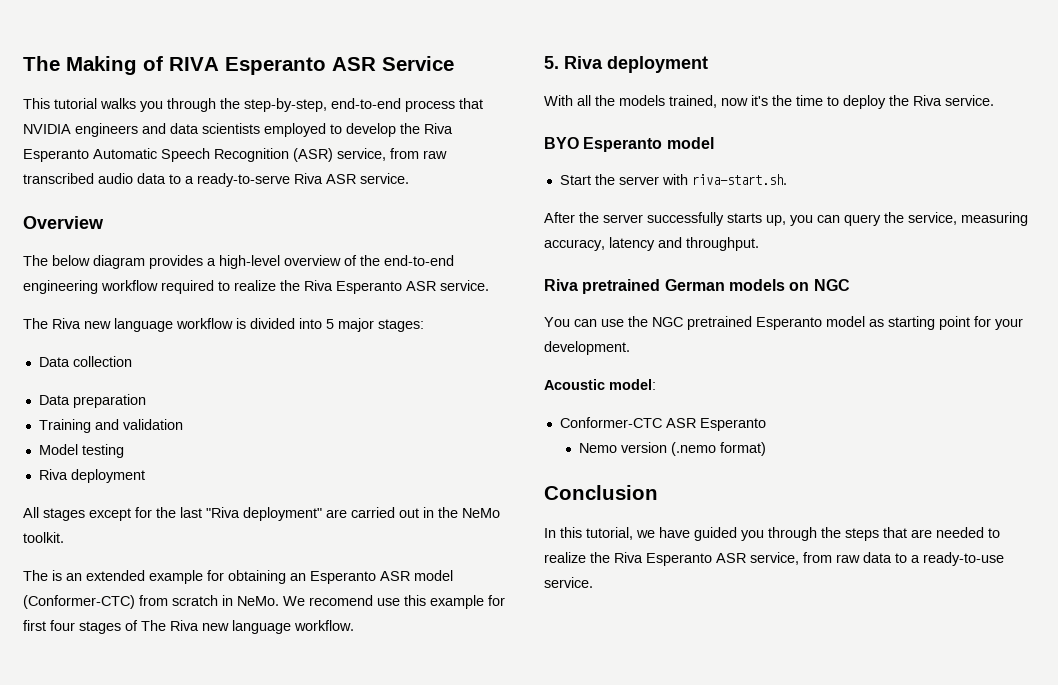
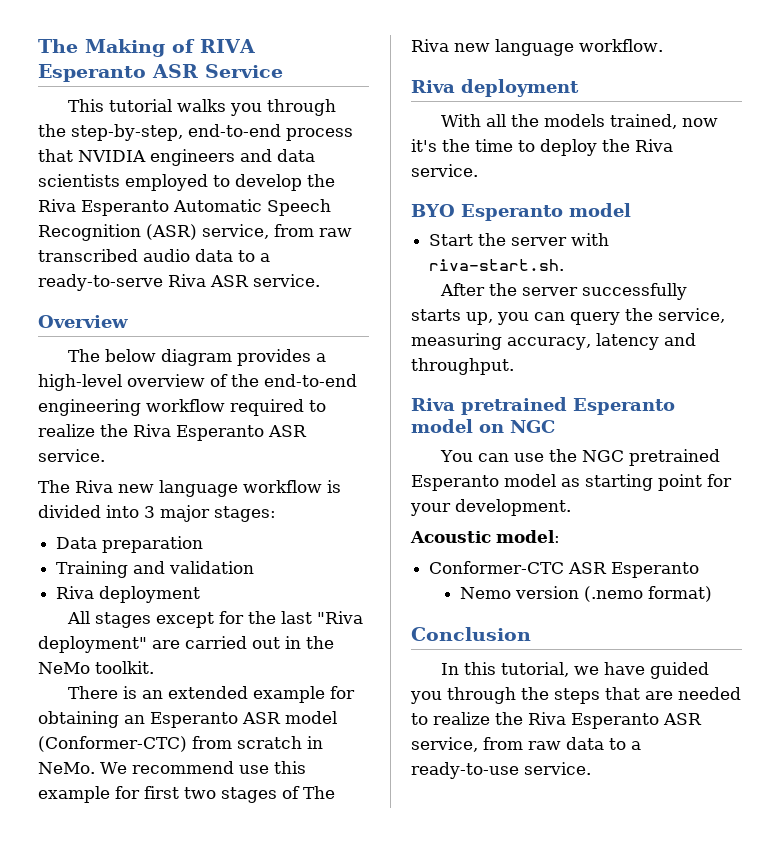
[326,319,334,329] 5 -> [144,506,155,518] 3
[38,356,132,367] // Data collection -> (276, 514) none
[38,444,124,458] // Model testing -> (255, 567) none
[23,570,48,581] The -> [68,686,119,699] There
[309,595,373,606] recomend -> [131,761,234,774] recommend
[50,620,75,631] four -> [184,787,216,799] two
[544,56,559,69] 5. -> (663, 45) none
[664,279,785,291] German models -> [573,398,675,415] [411,419,473,433] Esperanto model

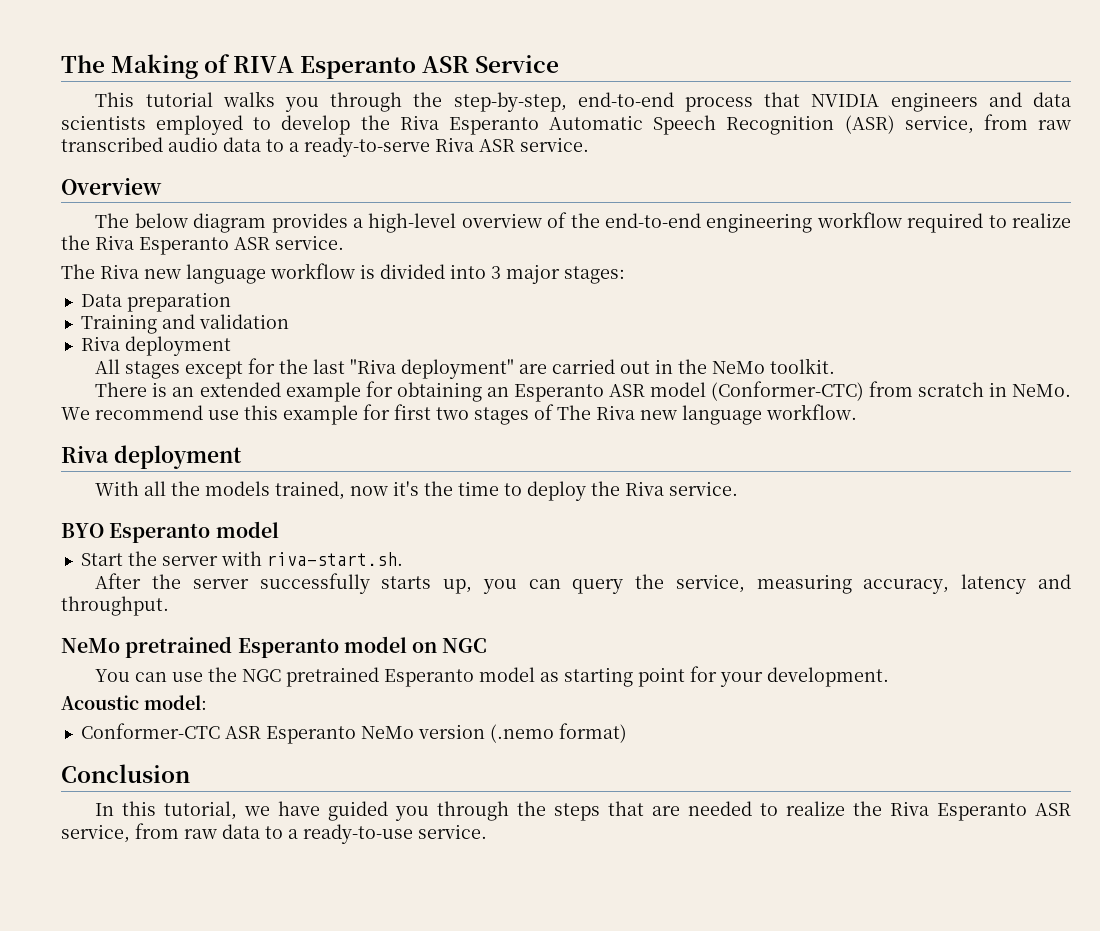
[411,398,455,411] Riva -> [61,638,120,653] NeMo
[459,587,511,599] // Nemo -> [360,726,414,739] NeMo

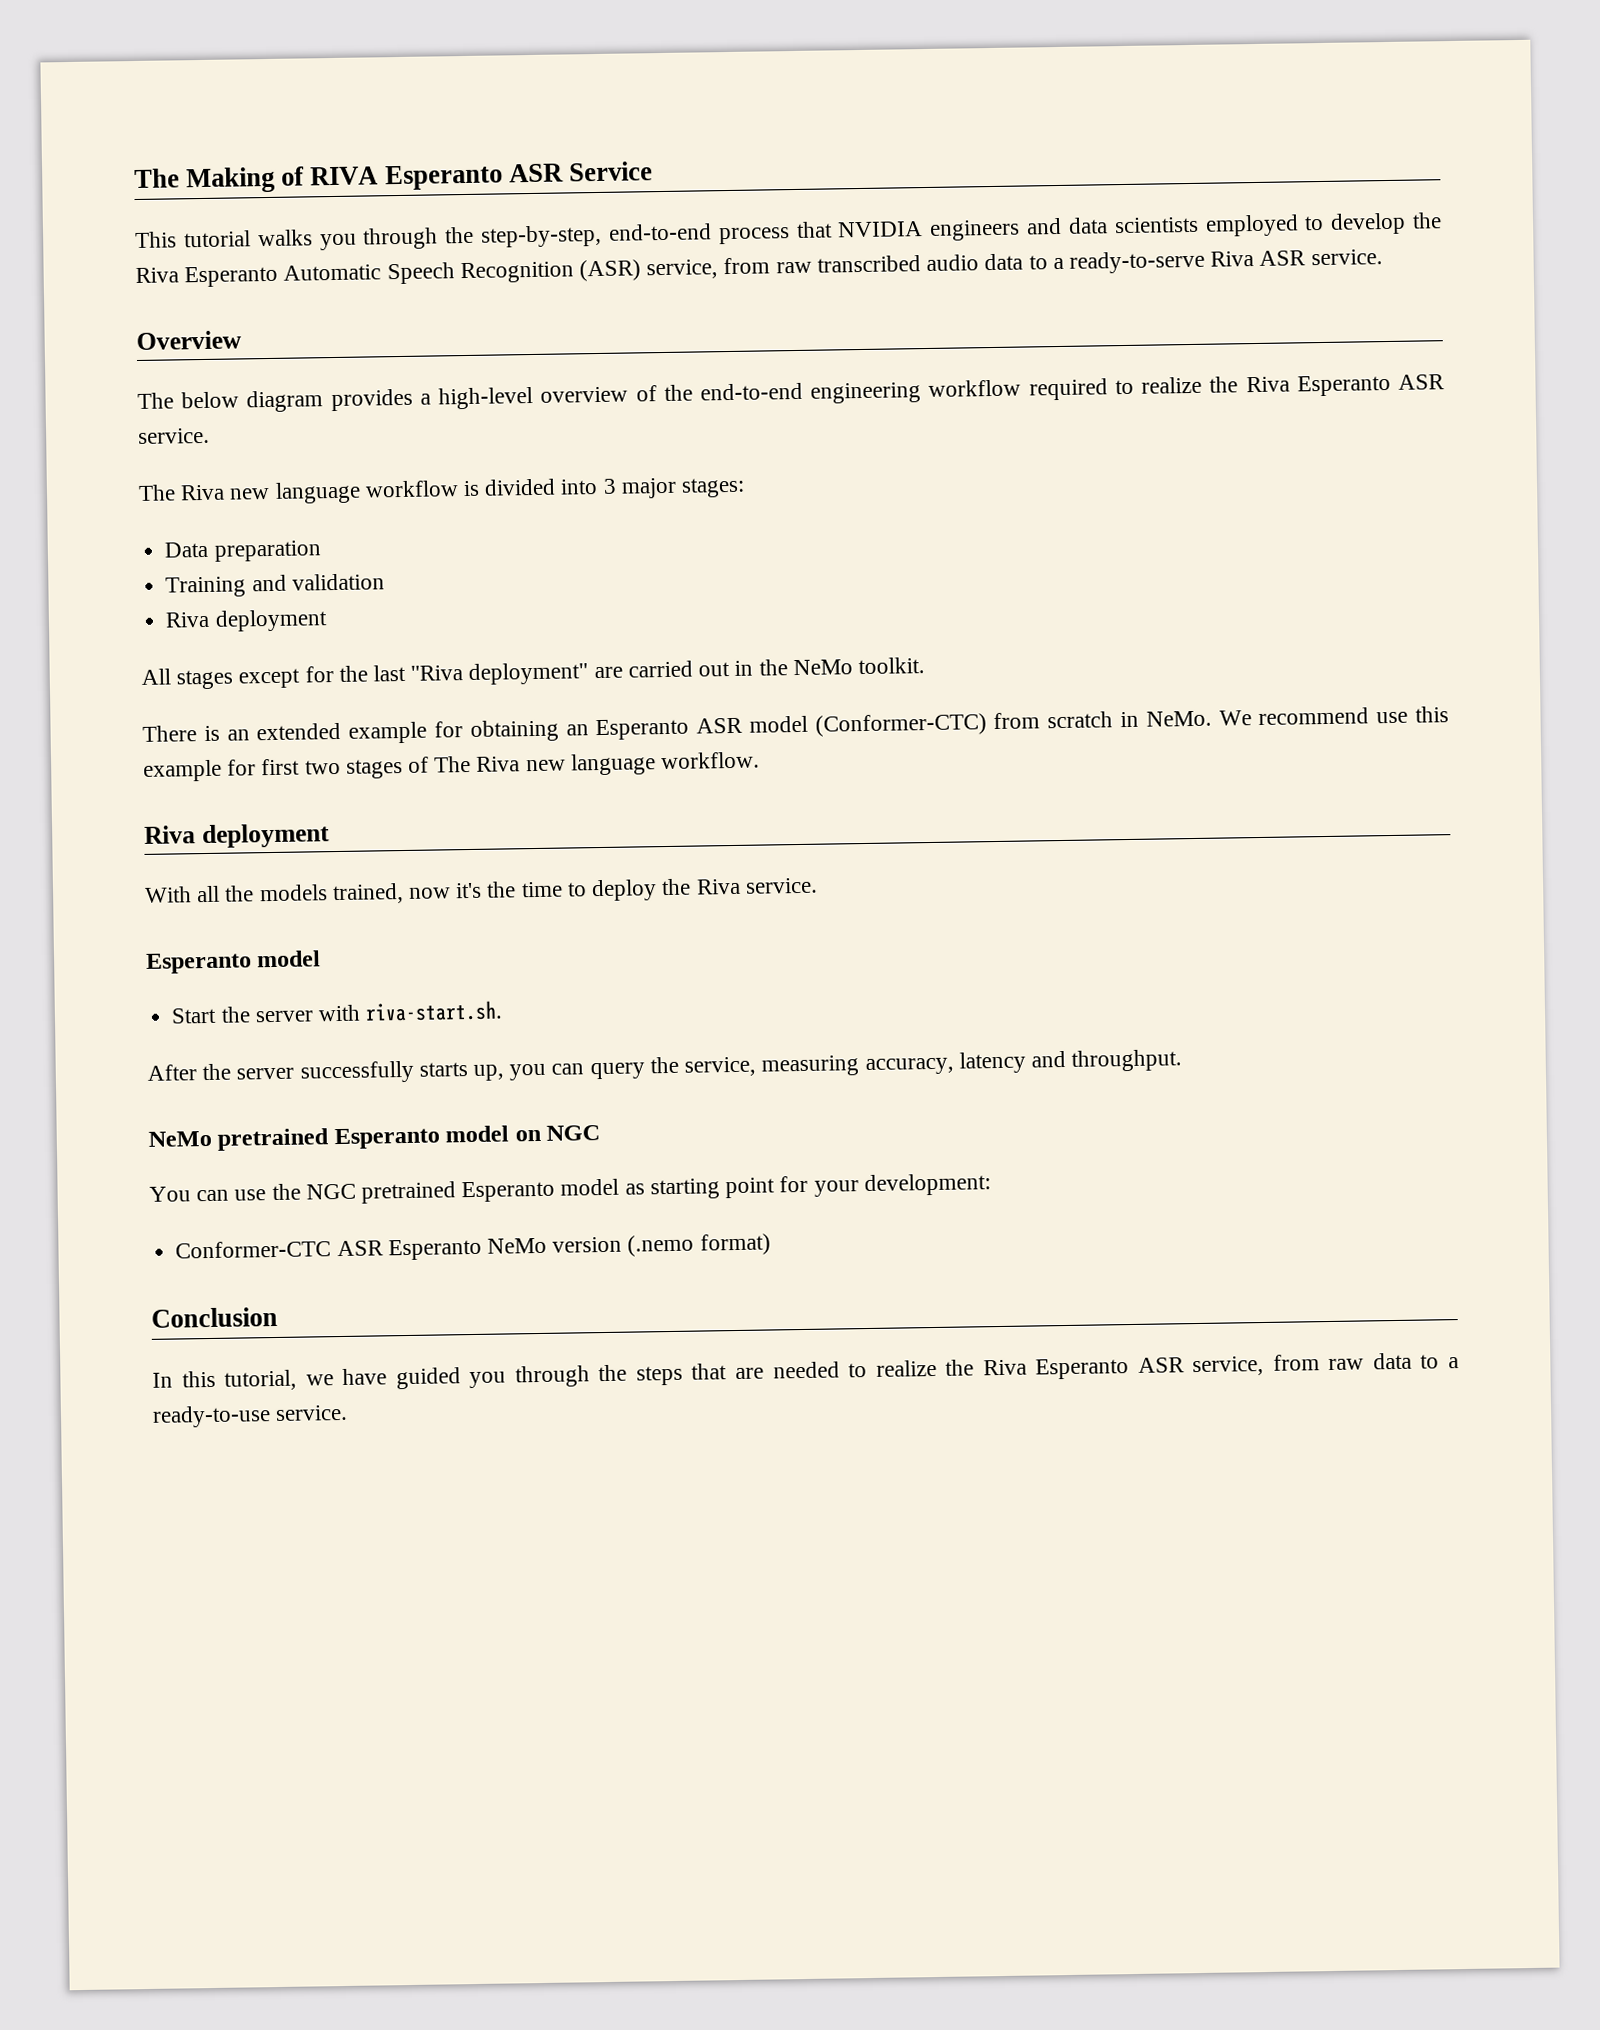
[61,523,104,538] BYO -> (818, 885) none
[767,667,890,687] [61,695,207,710] development. // Acoustic model: -> [863,1173,991,1197] development:

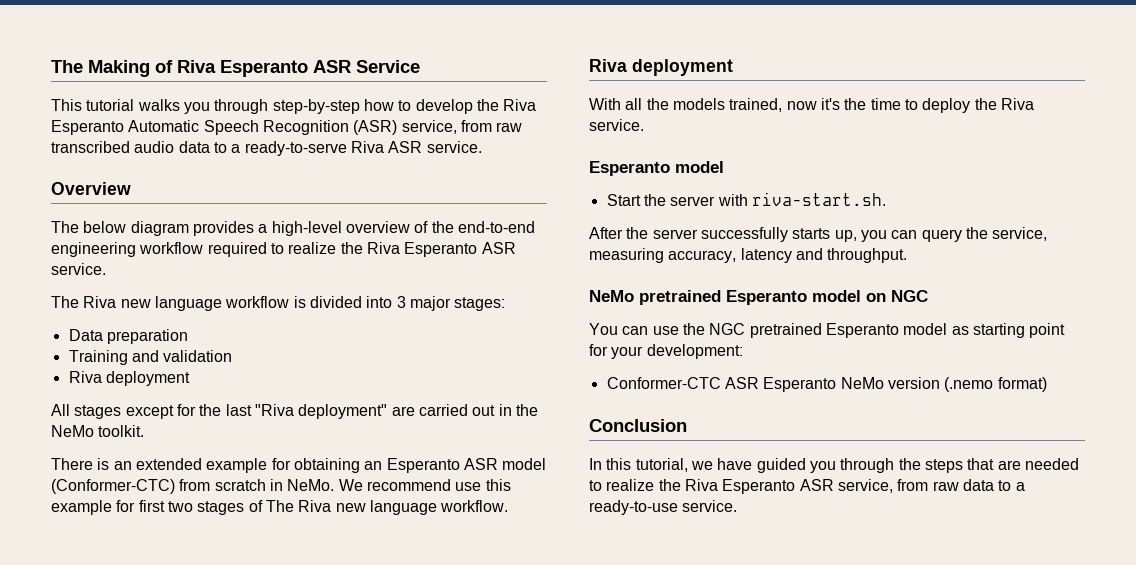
[310,166,379,186] RIVA -> [177,60,216,73] Riva
[444,214,1299,248] the step-by-step, end-to-end process that NVIDIA engineers and data scientists employed -> [272,99,394,114] step-by-step how

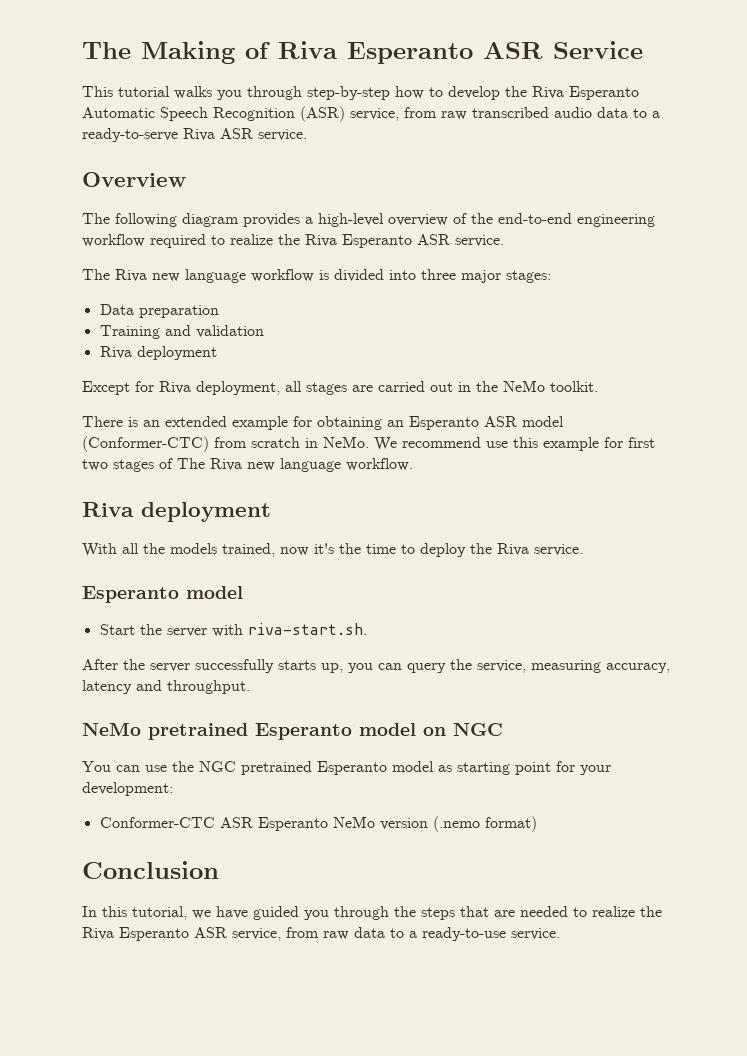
[83,221,127,233] below -> [115,213,177,227] following
[396,296,406,308] 3 -> [421,269,456,280] three
[51,404,388,419] All stages except for the last "Riva deployment" -> [82,381,347,395] Except for Riva deployment, all stages

